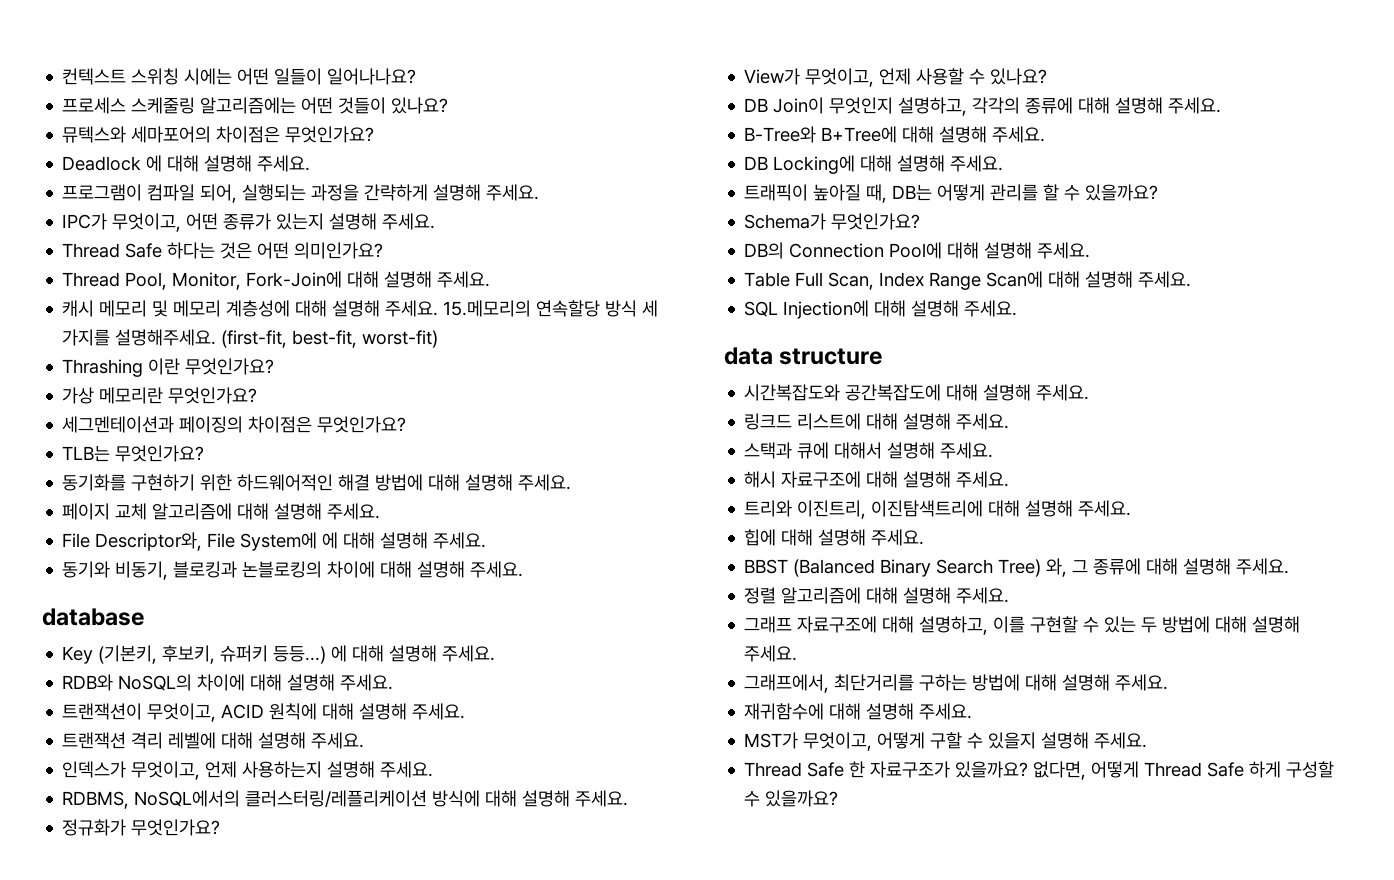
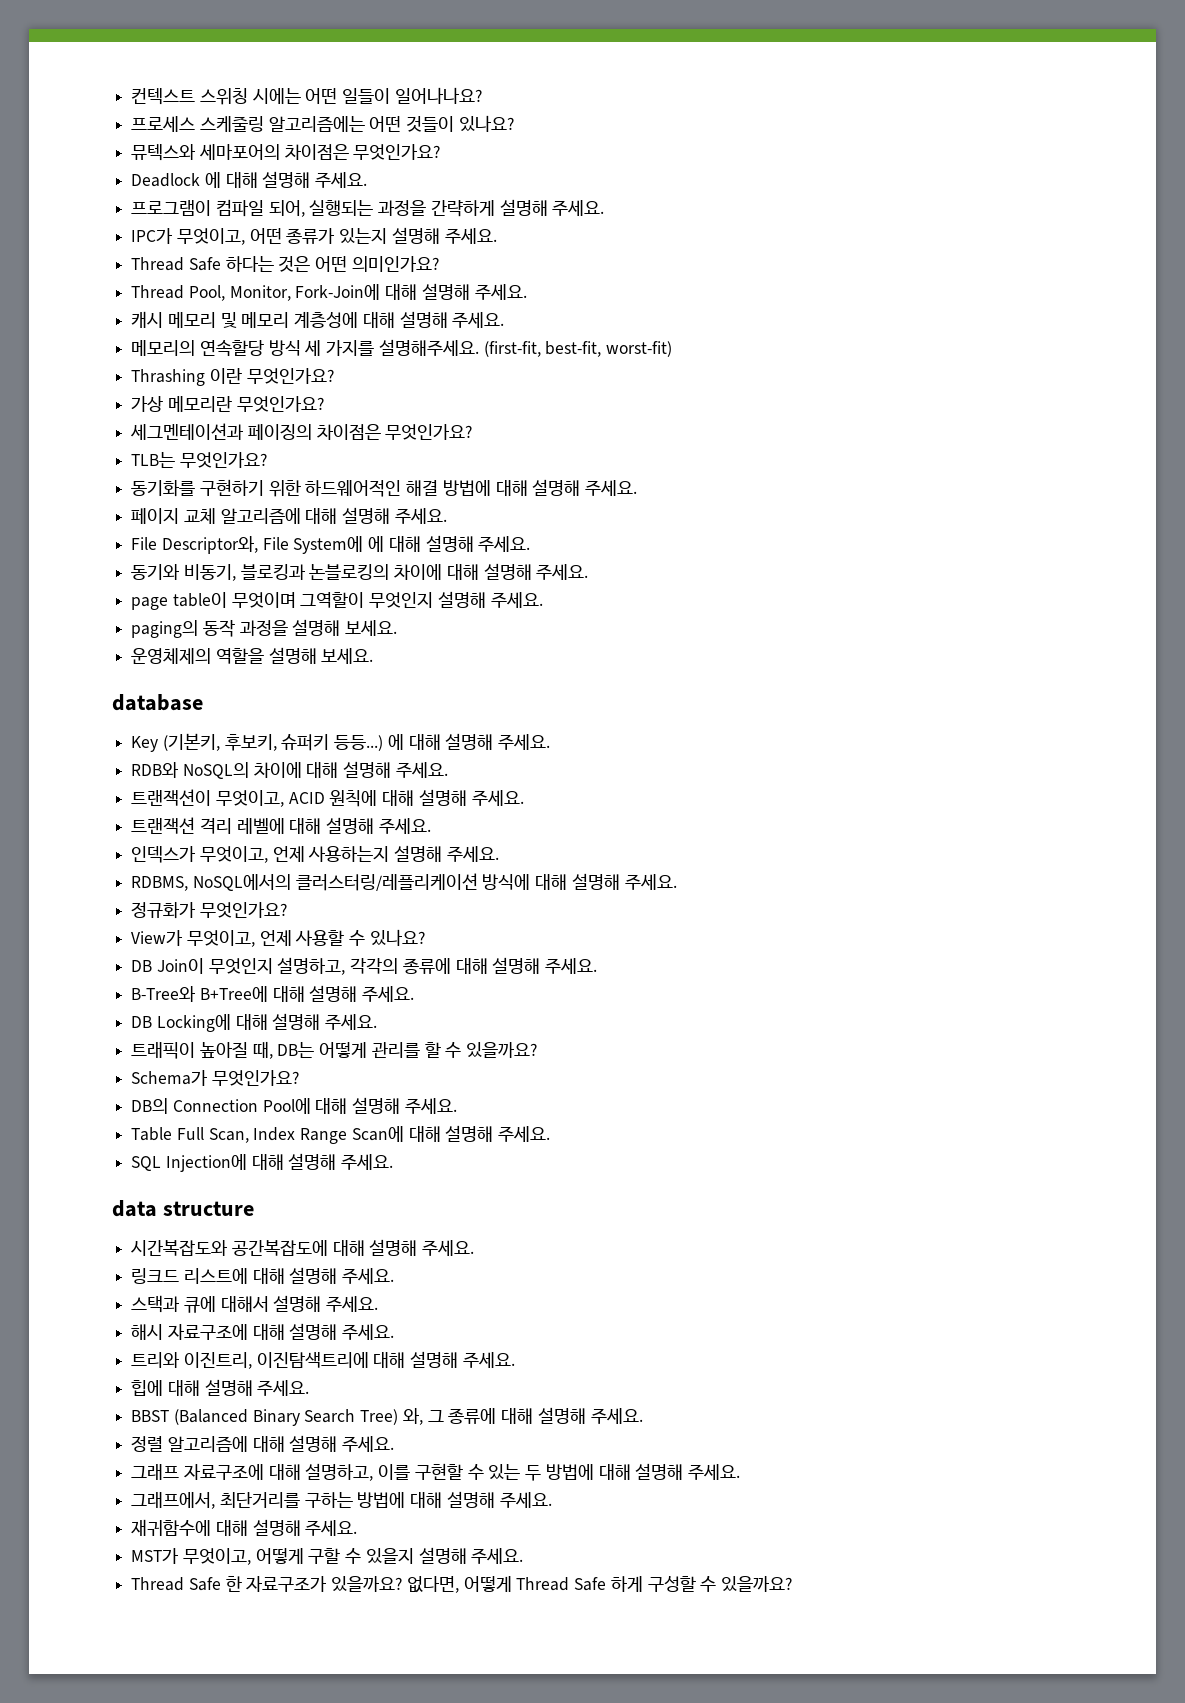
[443,300,532,317] 15.메모리의 -> [131,340,196,356] // 메모리의
(524, 569) none -> [131,591,543,610] [131,619,398,638] [131,647,374,664] // page table이 무엇이며 그역할이 무엇인지 설명해 주세요. // paging의 동작 과정을 설명해 보세요. // 운영체제의 역할을 설명해 보세요.

